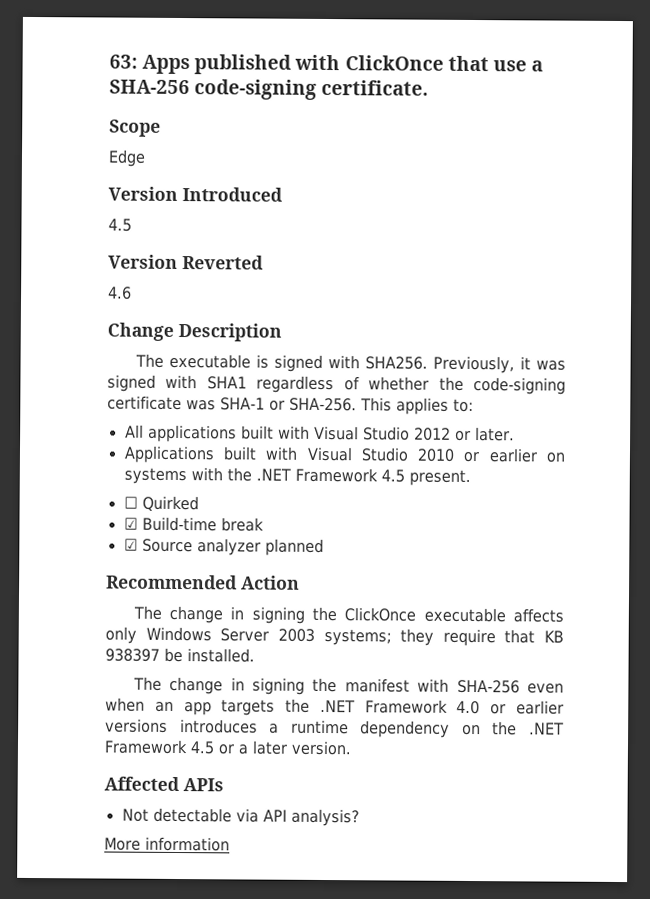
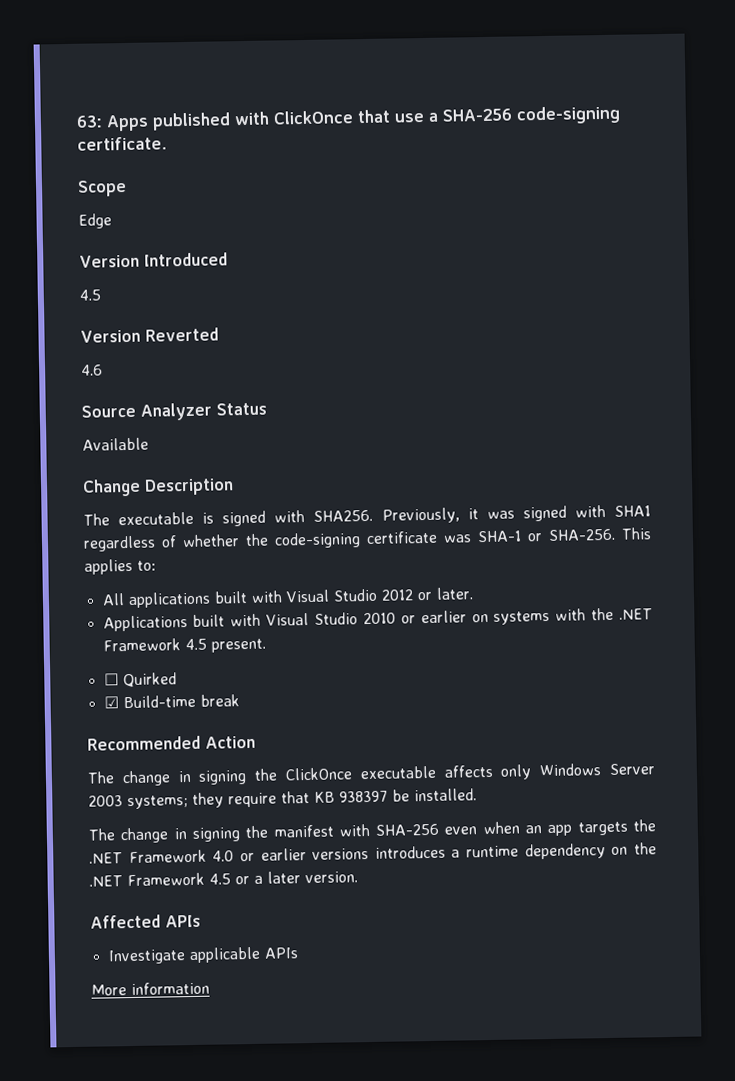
(132, 293) none -> [81,402,267,421] [82,437,149,451] // Source Analyzer Status // Available
[123,538,324,556] // ☑ Source analyzer planned -> (240, 700) none
[121,807,360,827] Not detectable via API analysis? -> [107,946,298,965] Investigate applicable APIs

